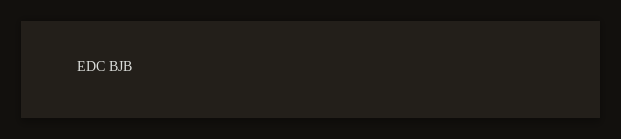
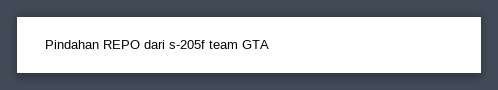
[77,61,132,71] EDC BJB -> [45,40,269,49] Pindahan REPO dari s-205f team GTA

